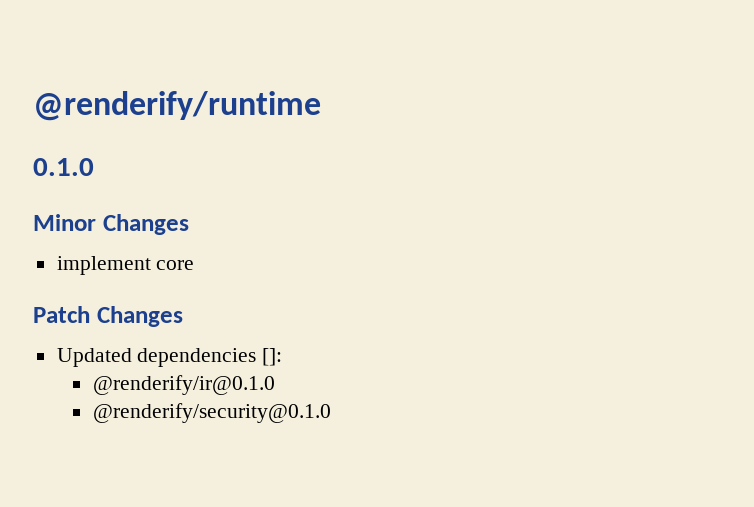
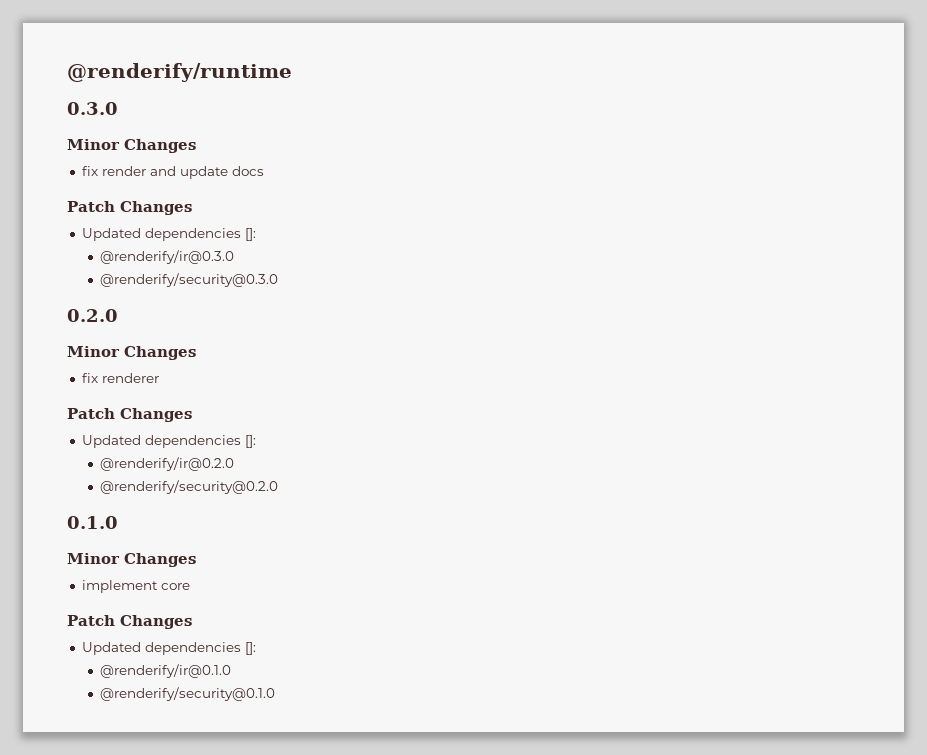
(321, 106) none -> [67,102,118,115] [67,139,196,153] [81,166,264,179] [67,201,192,215] [81,228,256,241] [100,250,235,264] [100,273,279,287] [67,309,118,322] [67,346,196,360] [81,373,159,383] [67,408,192,422] [81,435,256,448] [100,457,235,471] [100,480,279,494] // 0.3.0 // Minor Changes // fix render and update docs // Patch Changes // Updated dependencies []: // @renderify/ir@0.3.0 // @renderify/security@0.3.0 // 0.2.0 // Minor Changes // fix renderer // Patch Changes // Updated dependencies []: // @renderify/ir@0.2.0 // @renderify/security@0.2.0

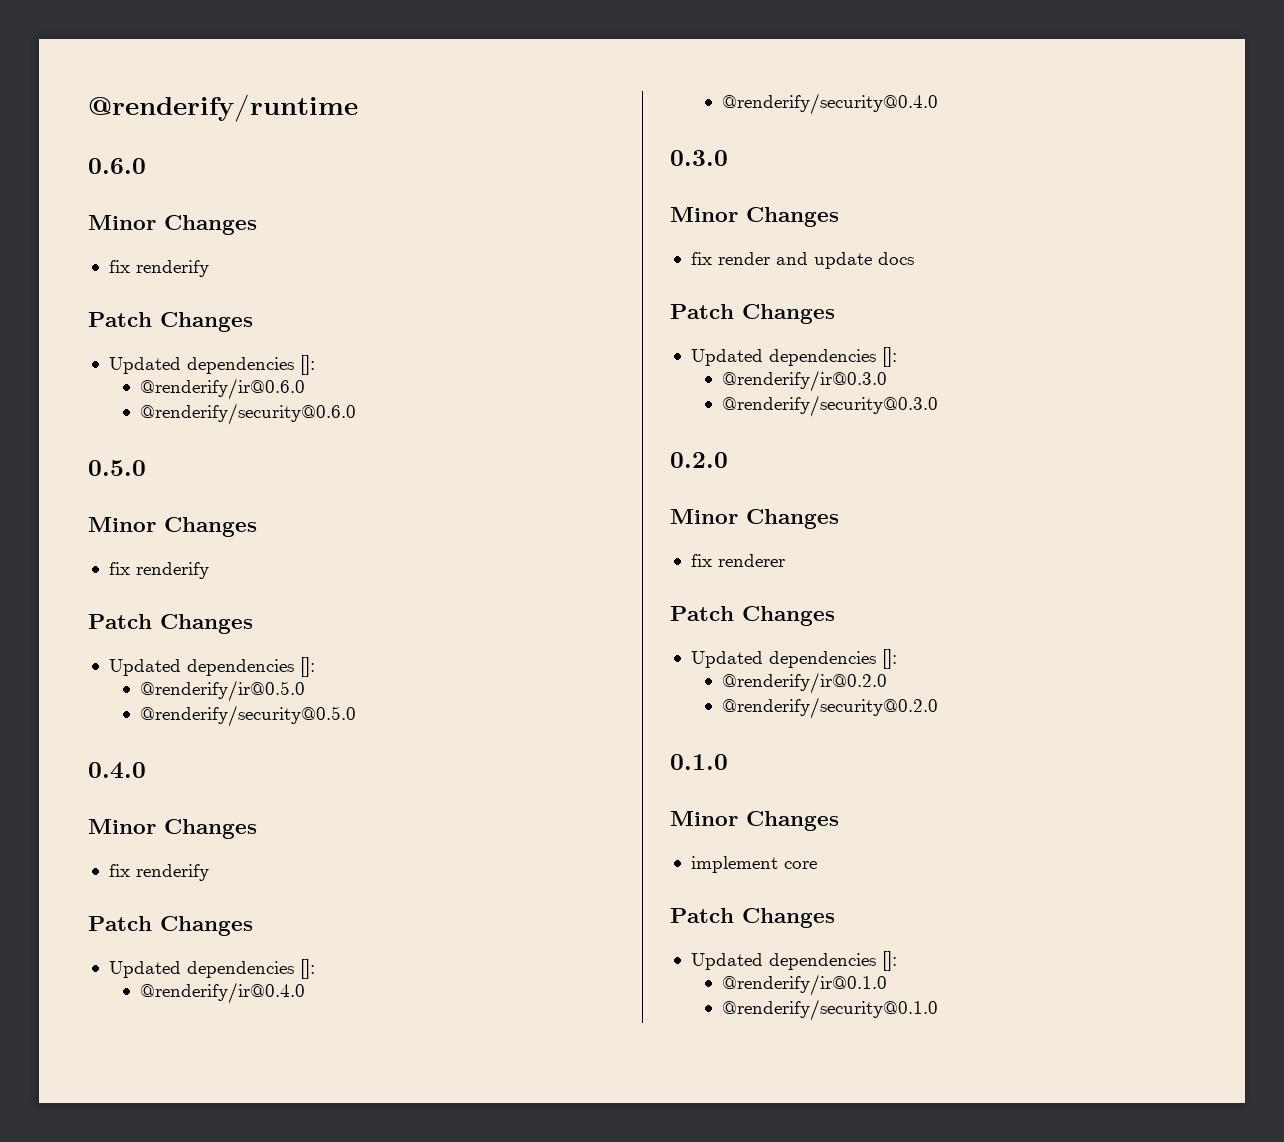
(292, 72) none -> [88,158,146,174] [88,215,257,235] [108,260,209,277] [88,312,253,332] [108,355,315,375] [140,378,306,400] [140,403,357,425] [88,460,146,476] [88,517,257,537] [108,562,209,579] [88,614,253,634] [108,657,315,677] [140,680,306,702] [140,705,357,727] [88,762,146,779] [88,819,257,839] [108,864,209,881] [88,916,253,936] [108,959,315,979] [140,982,306,1004] [722,93,939,115] // 0.6.0 // Minor Changes // fix renderify // Patch Changes // Updated dependencies []: // @renderify/ir@0.6.0 // @renderify/security@0.6.0 // 0.5.0 // Minor Changes // fix renderify // Patch Changes // Updated dependencies []: // @renderify/ir@0.5.0 // @renderify/security@0.5.0 // 0.4.0 // Minor Changes // fix renderify // Patch Changes // Updated dependencies []: // @renderify/ir@0.4.0 // @renderify/security@0.4.0

